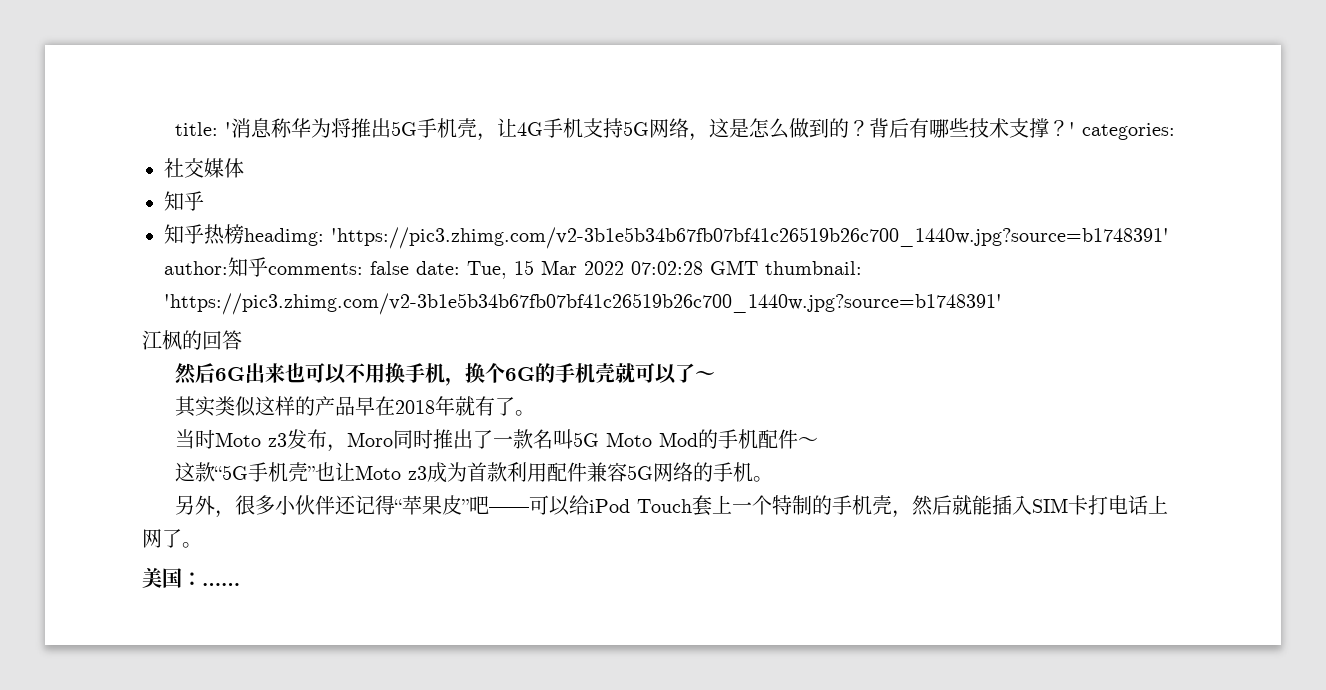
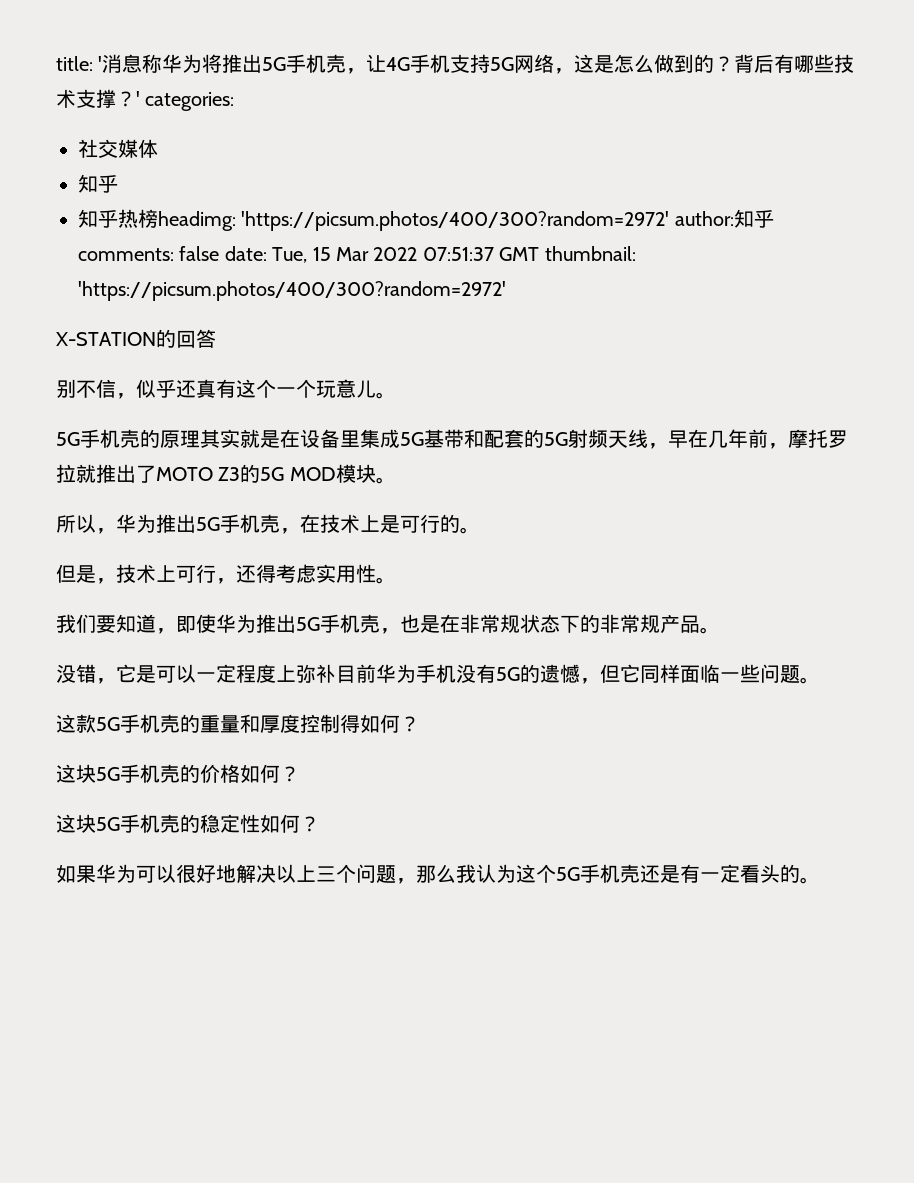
[331,227,1169,249] 'https://pic3.zhimg.com/v2-3b1e5b34b67fb07bf41c26519b26c700_1440w.jpg?source=b1748391' -> [241,211,670,231] 'https://picsum.photos/400/300?random=2972'
[631,261,703,275] 07:02:28 -> [422,247,494,261] 07:51:37
[164,293,1002,315] [142,330,182,350] 'https://pic3.zhimg.com/v2-3b1e5b34b67fb07bf41c26519b26c700_1440w.jpg?source=b1748391' // 江枫 -> [78,281,506,301] [56,332,156,346] 'https://picsum.photos/400/300?random=2972' // X-STATION
[175,362,716,386] [175,396,536,417] [175,429,819,452] [175,462,774,483] [175,495,1169,518] [142,529,202,548] [142,567,240,588] 然后6G出来也可以不用换手机，换个6G的手机壳就可以了～ // 其实类似这样的产品早在2018年就有了。 // 当时Moto z3发布，Moro同时推出了一款名叫5G Moto Mod的手机配件～ // 这款“5G手机壳”也让Moto z3成为首款利用配件兼容5G网络的手机。 // 另外，很多小伙伴还记得“苹果皮”吧——可以给iPod Touch套上一个特制的手机壳，然后就能插入SIM卡打电话上网了。 // 美国：…… -> [56,379,396,399] [56,429,848,449] [56,464,396,484] [56,514,480,534] [56,564,396,584] [56,614,720,634] [56,664,820,684] [56,714,420,733] [56,764,300,783] [56,814,320,833] [56,864,820,884] 别不信，似乎还真有这个一个玩意儿。 // 5G手机壳的原理其实就是在设备里集成5G基带和配套的5G射频天线，早在几年前，摩托罗拉就推出了MOTO Z3的5G MOD模块。 // 所以，华为推出5G手机壳，在技术上是可行的。 // 但是，技术上可行，还得考虑实用性。 // 我们要知道，即使华为推出5G手机壳，也是在非常规状态下的非常规产品。 // 没错，它是可以一定程度上弥补目前华为手机没有5G的遗憾，但它同样面临一些问题。 // 这款5G手机壳的重量和厚度控制得如何？ // 这块5G手机壳的价格如何？ // 这块5G手机壳的稳定性如何？ // 如果华为可以很好地解决以上三个问题，那么我认为这个5G手机壳还是有一定看头的。

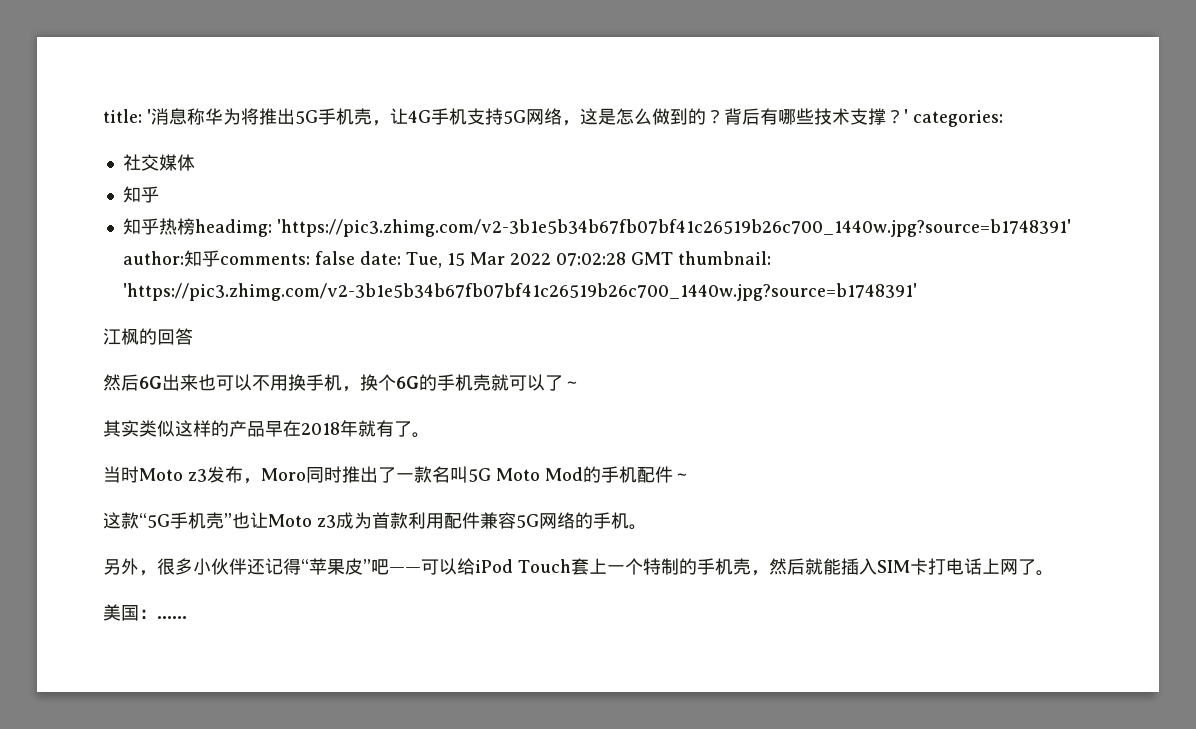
[241,211,670,231] 'https://picsum.photos/400/300?random=2972' -> [276,219,1071,237] 'https://pic3.zhimg.com/v2-3b1e5b34b67fb07bf41c26519b26c700_1440w.jpg?source=b1748391'
[422,247,494,261] 07:51:37 -> [555,252,626,266] 07:02:28
[78,281,506,301] [56,332,156,346] 'https://picsum.photos/400/300?random=2972' // X-STATION -> [122,283,917,301] [103,328,139,345] 'https://pic3.zhimg.com/v2-3b1e5b34b67fb07bf41c26519b26c700_1440w.jpg?source=b1748391' // 江枫
[56,379,396,399] [56,429,848,449] [56,464,396,484] [56,514,480,534] [56,564,396,584] [56,614,720,634] [56,664,820,684] [56,714,420,733] [56,764,300,783] [56,814,320,833] [56,864,820,884] 别不信，似乎还真有这个一个玩意儿。 // 5G手机壳的原理其实就是在设备里集成5G基带和配套的5G射频天线，早在几年前，摩托罗拉就推出了MOTO Z3的5G MOD模块。 // 所以，华为推出5G手机壳，在技术上是可行的。 // 但是，技术上可行，还得考虑实用性。 // 我们要知道，即使华为推出5G手机壳，也是在非常规状态下的非常规产品。 // 没错，它是可以一定程度上弥补目前华为手机没有5G的遗憾，但它同样面临一些问题。 // 这款5G手机壳的重量和厚度控制得如何？ // 这块5G手机壳的价格如何？ // 这块5G手机壳的稳定性如何？ // 如果华为可以很好地解决以上三个问题，那么我认为这个5G手机壳还是有一定看头的。 -> [103,374,581,392] [103,420,430,438] [103,466,691,484] [103,512,647,530] [103,558,1054,576] [103,604,187,621] 然后6G出来也可以不用换手机，换个6G的手机壳就可以了～ // 其实类似这样的产品早在2018年就有了。 // 当时Moto z3发布，Moro同时推出了一款名叫5G Moto Mod的手机配件～ // 这款“5G手机壳”也让Moto z3成为首款利用配件兼容5G网络的手机。 // 另外，很多小伙伴还记得“苹果皮”吧——可以给iPod Touch套上一个特制的手机壳，然后就能插入SIM卡打电话上网了。 // 美国：……

